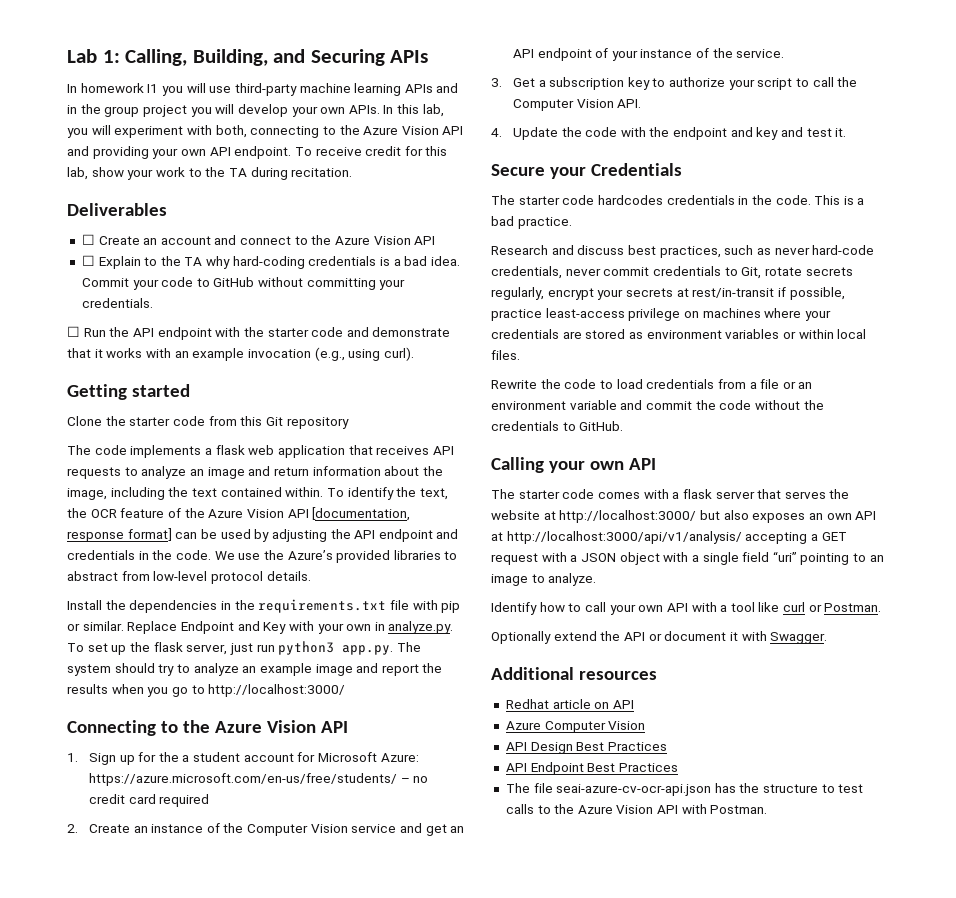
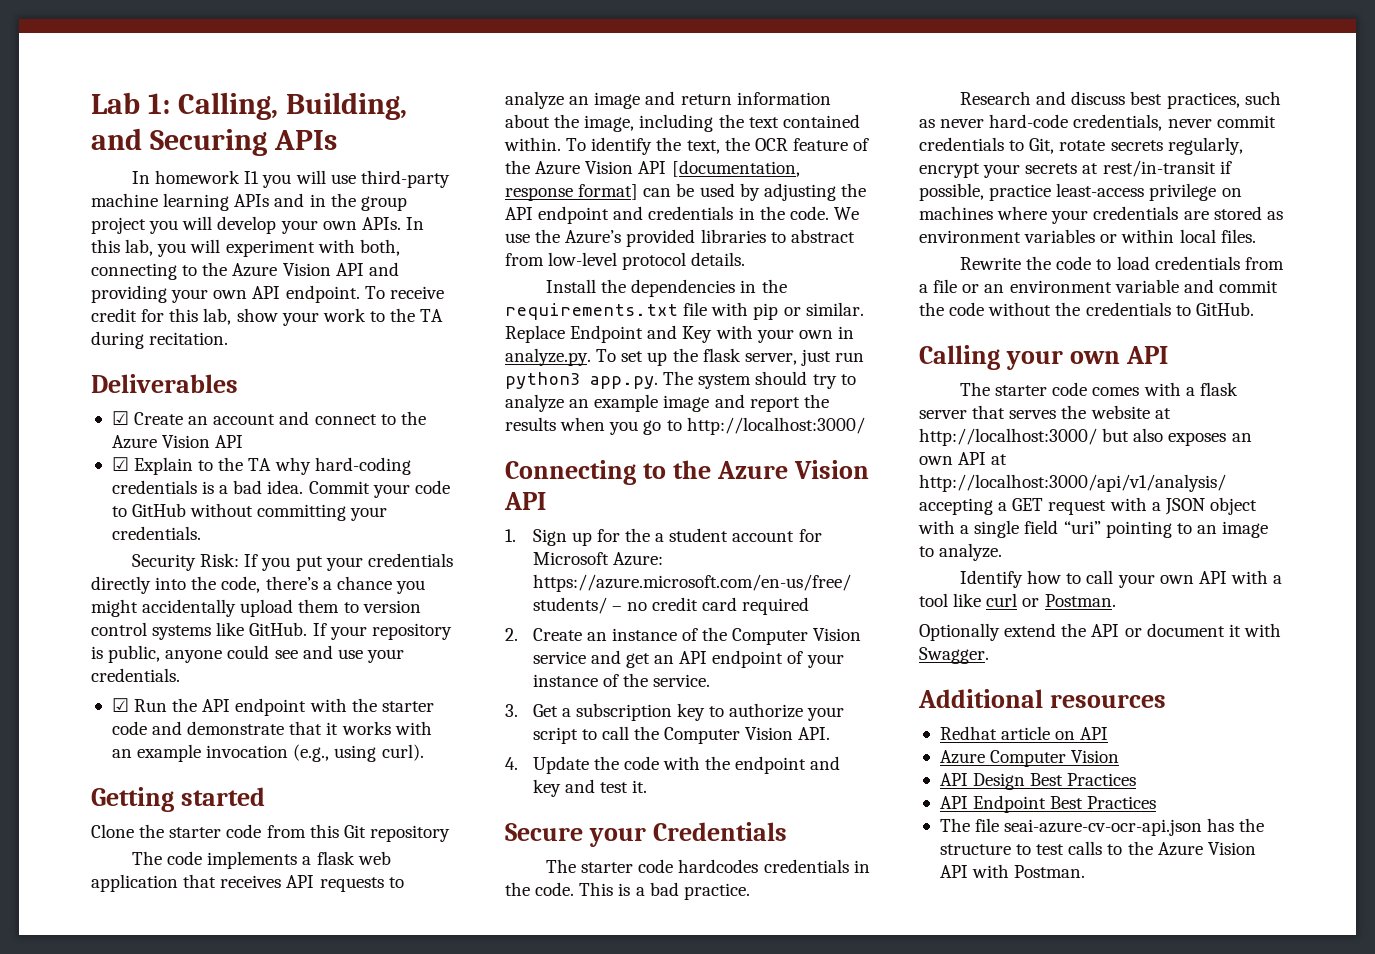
[81,234,95,245] ☐ -> [111,411,129,425] ☑
[81,255,95,266] ☐ -> [111,457,129,471] ☑
[67,326,80,337] ☐ -> [131,553,453,571] [91,576,425,594] [91,599,421,617] [91,622,452,640] [91,645,404,663] [91,668,180,682] [111,698,129,712] Security Risk: If you put your credentials directly into the code, there’s a chance you might accidentally upload them to version control systems like GitHub. If your repository is public, anyone could see and use your credentials. // ☑

